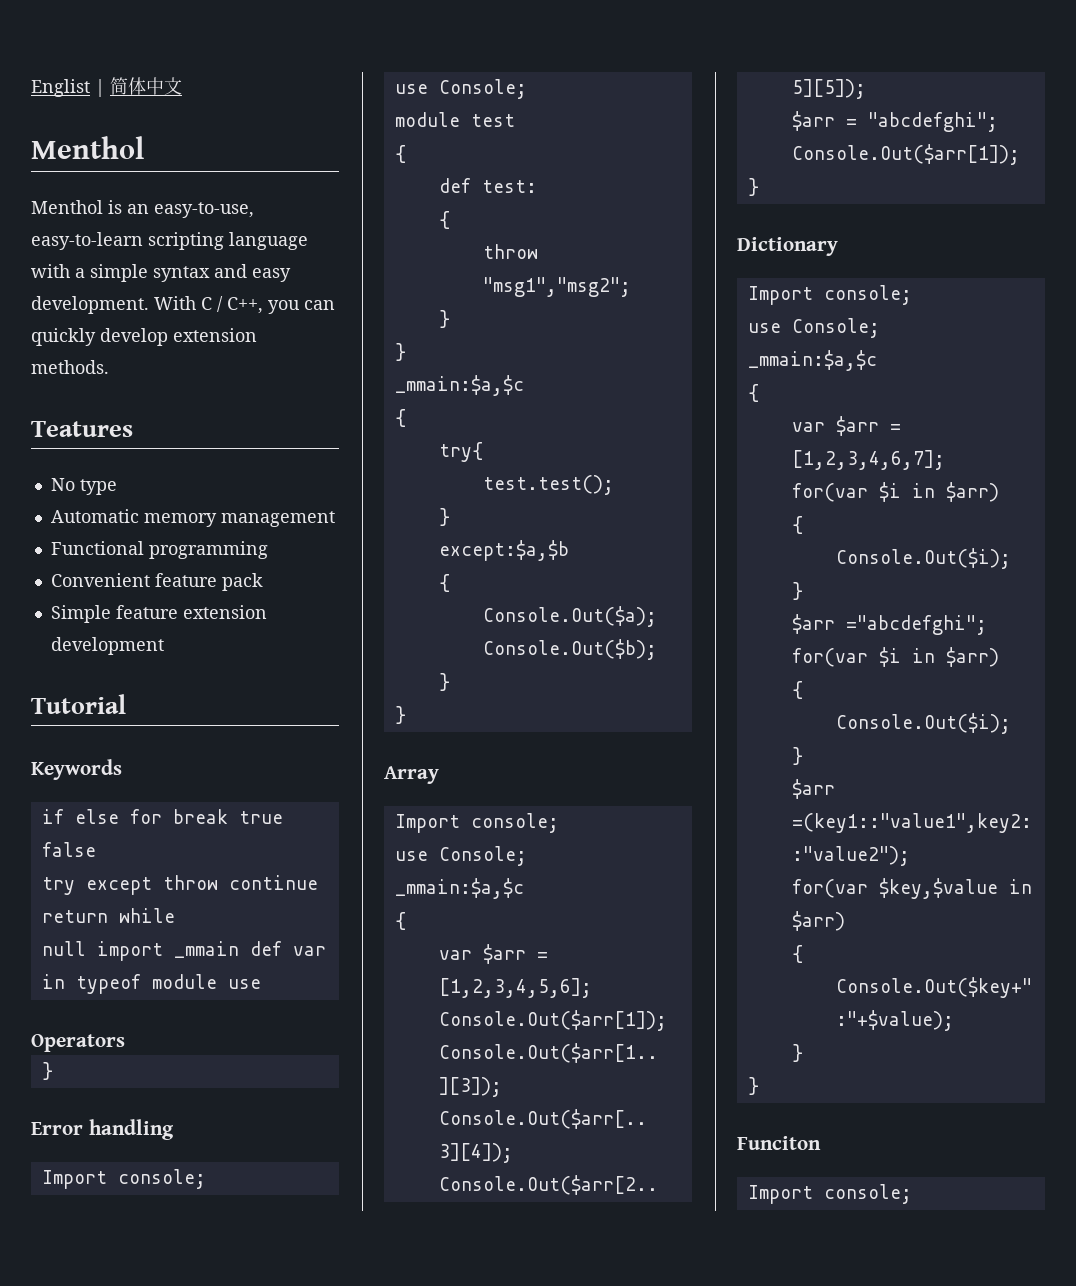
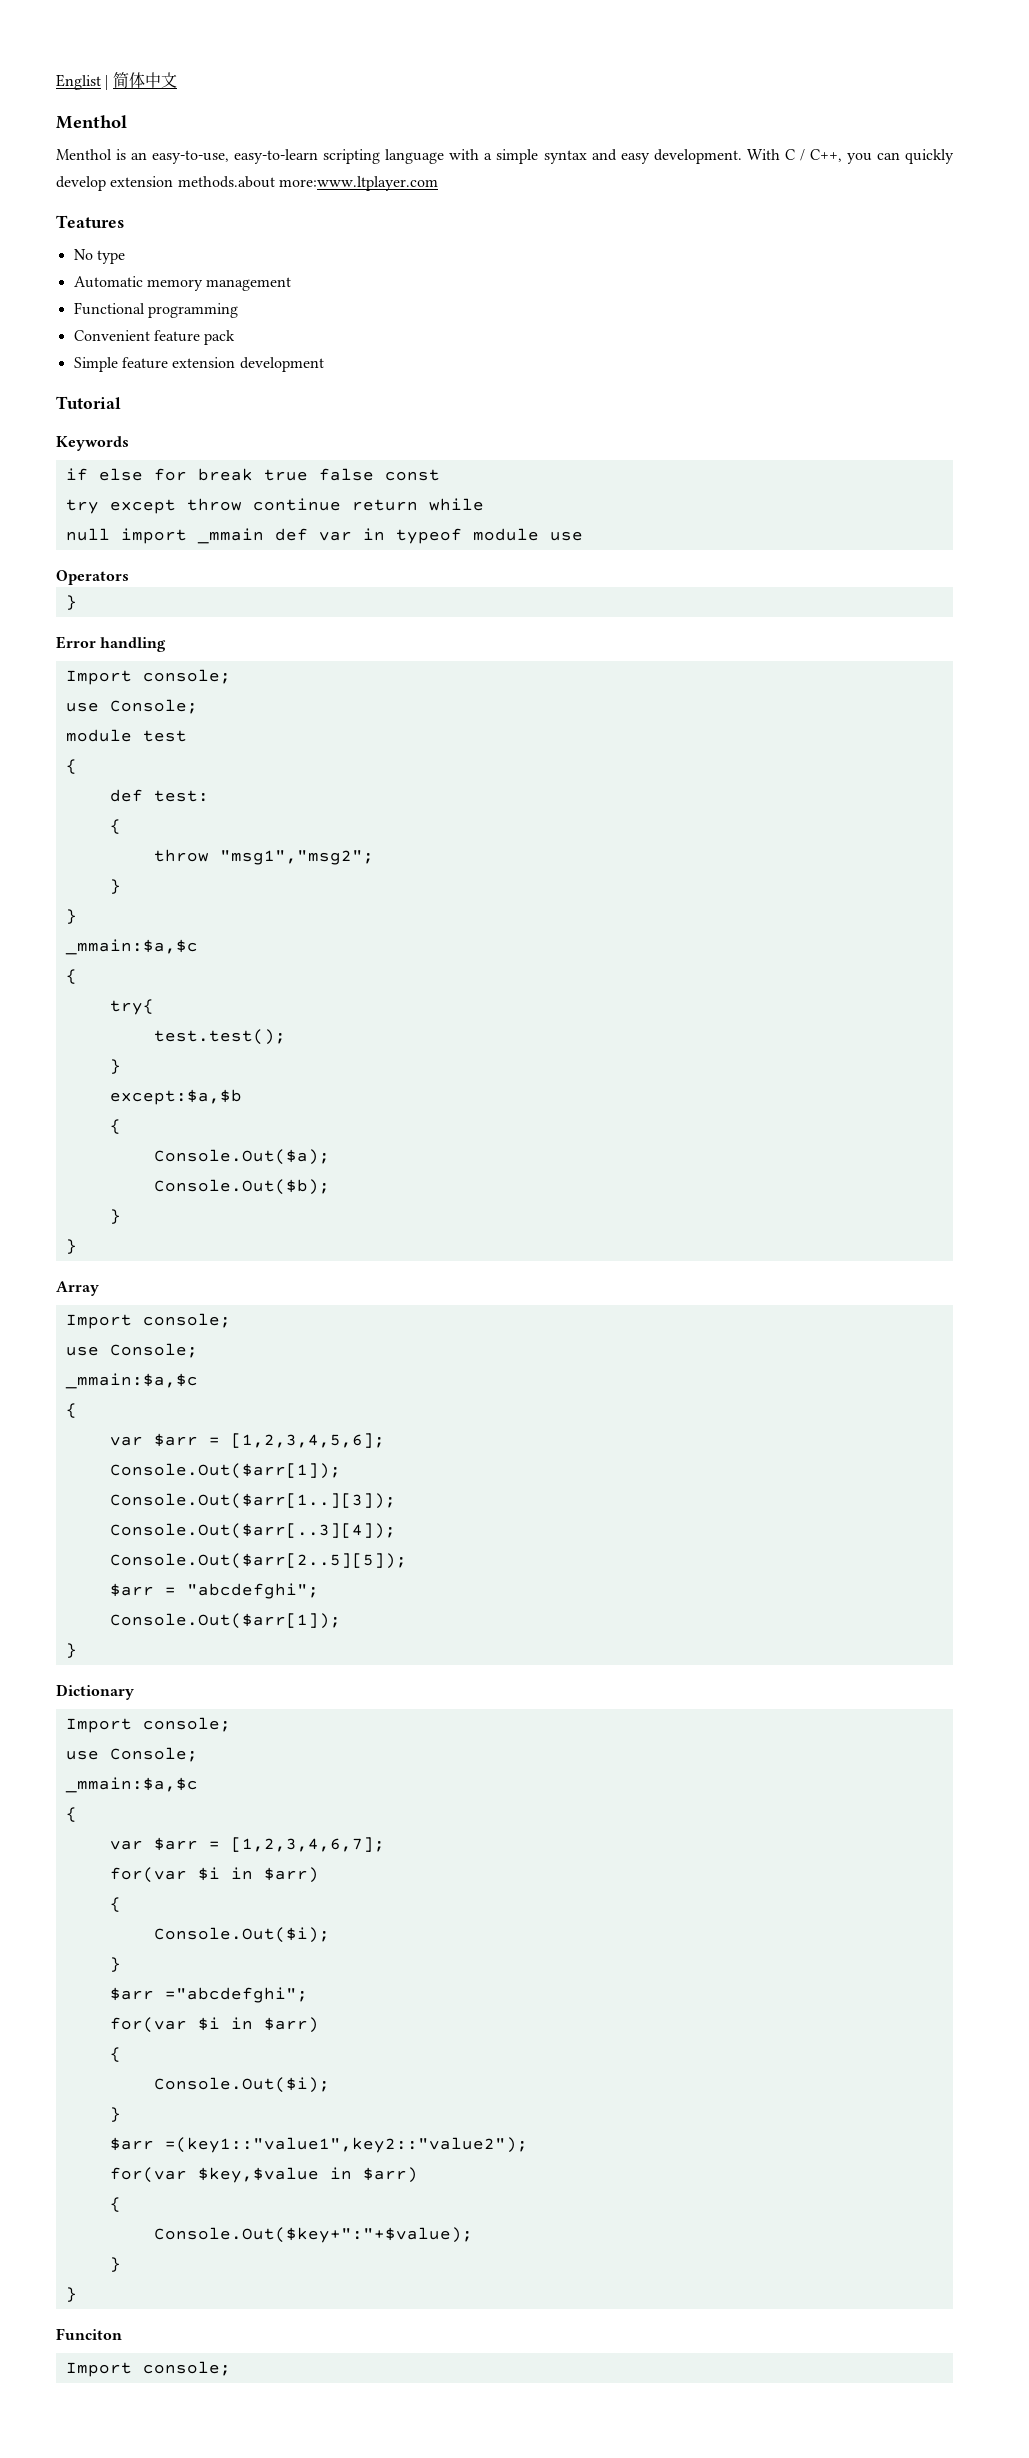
[31,360,109,374] methods. -> [177,176,438,191] methods.about more:www.ltplayer.com
(96, 849) none -> [384,469,440,481] const

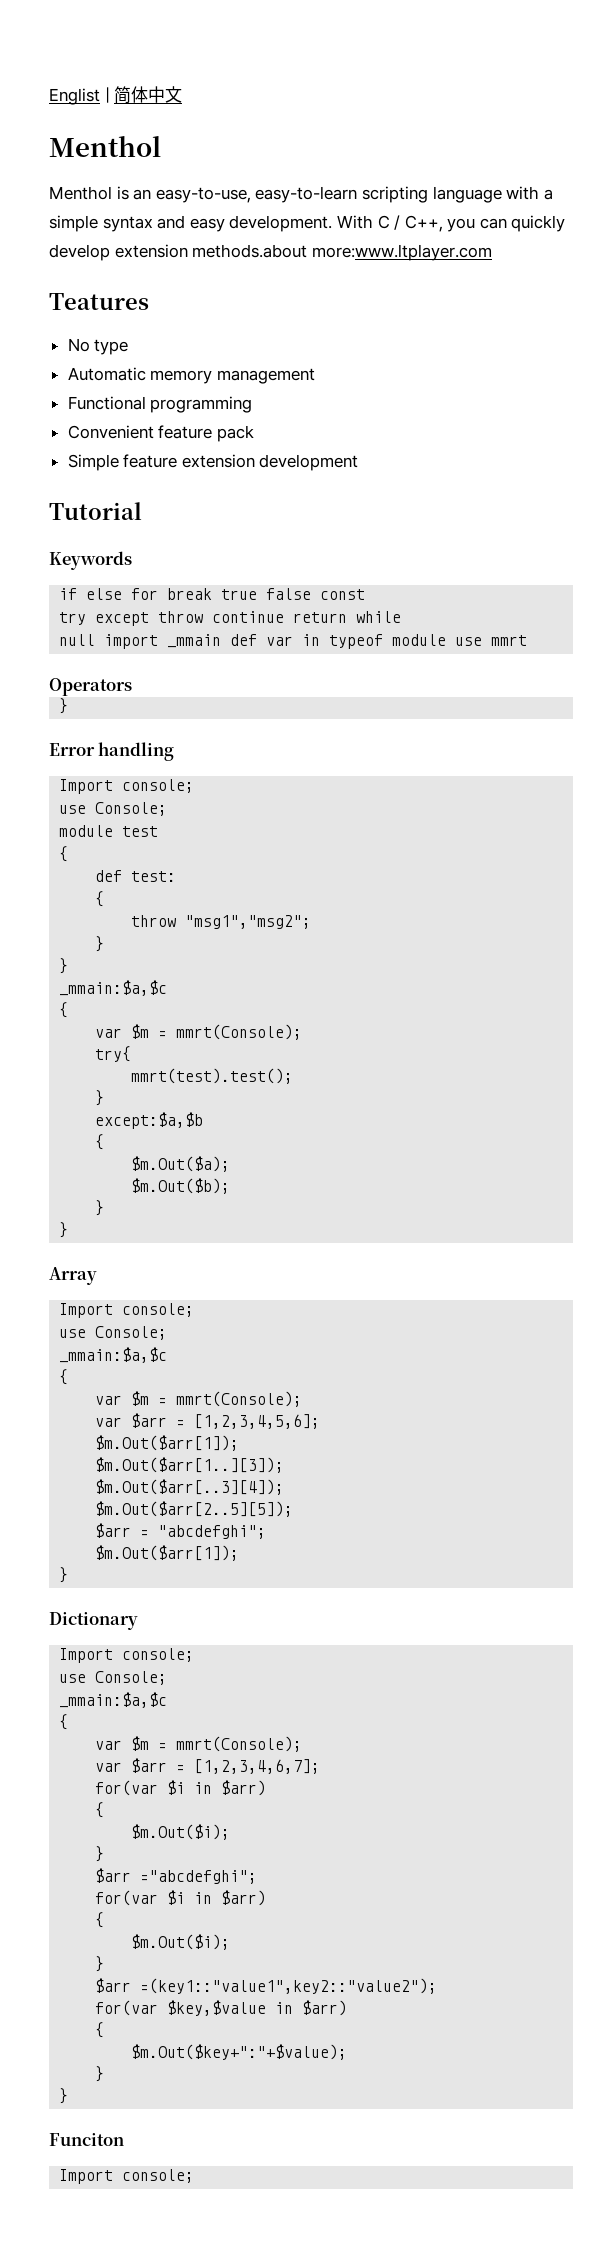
(583, 536) none -> [491,635,528,646] mmrt
(77, 976) none -> [95,1024,303,1040] // var $m = mmrt(Console);
[153,1029,286,1045] test.test(); -> [131,1068,294,1084] mmrt(test).test();
[153,1149,330,1165] [153,1179,330,1195] Console.Out($a); // Console.Out($b); -> [131,1156,231,1172] [131,1178,231,1194] $m.Out($a); // $m.Out($b);
(77, 1410) none -> [95,1391,303,1407] // var $m = mmrt(Console);
[109,1463,341,1479] [109,1493,396,1509] [109,1523,396,1539] [109,1553,407,1569] Console.Out($arr[1]); // Console.Out($arr[1..][3]); // Console.Out($arr[..3][4]); // Console.Out($arr[2..5][5]); -> [95,1435,240,1451] [95,1457,285,1473] [95,1479,285,1495] [95,1501,294,1517] $m.Out($arr[1]); // $m.Out($arr[1..][3]); // $m.Out($arr[..3][4]); // $m.Out($arr[2..5][5]);
[109,1613,341,1629] Console.Out($arr[1]); -> [95,1545,240,1561] $m.Out($arr[1]);
(77, 1814) none -> [95,1736,303,1752] // var $m = mmrt(Console);
[153,1927,330,1943] Console.Out($i); -> [131,1824,231,1840] $m.Out($i);
[153,2077,330,2093] Console.Out($i); -> [131,1934,231,1950] $m.Out($i);
[153,2227,473,2243] Console.Out($key+":"+$value); -> [131,2044,348,2060] $m.Out($key+":"+$value);

